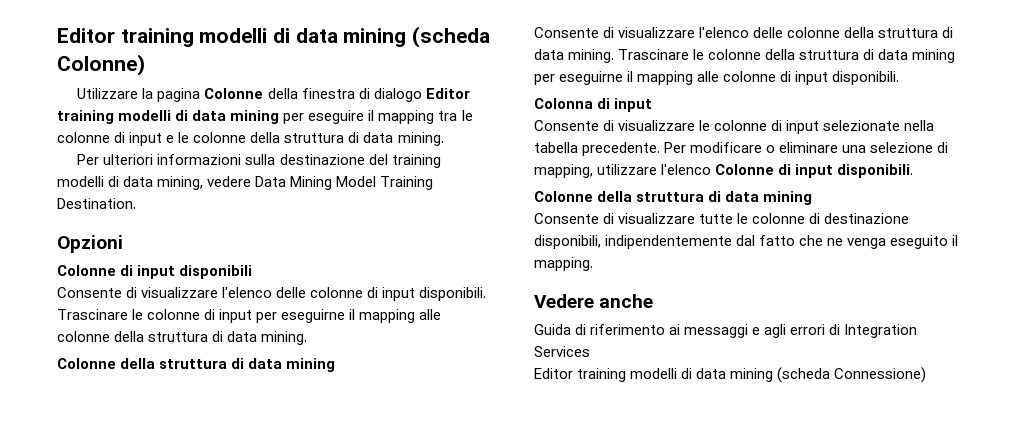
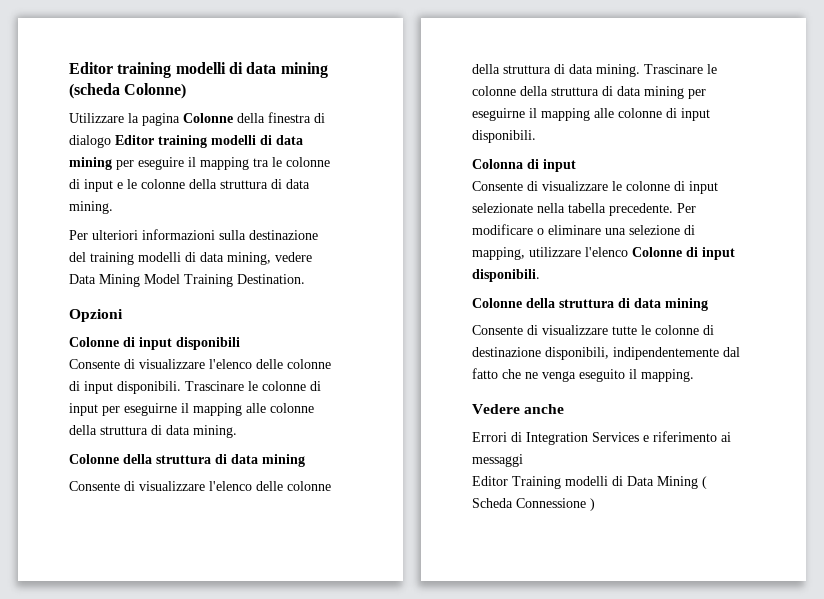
[534,324,918,338] [534,346,590,357] [534,367,927,383] Guida di riferimento ai messaggi e agli errori di Integration Services // Editor training modelli di data mining (scheda Connessione) -> [472,431,731,445] [472,454,523,467] [472,476,707,489] [472,498,595,511] Errori di Integration Services e riferimento ai messaggi // Editor Training modelli di Data Mining ( Scheda Connessione )

